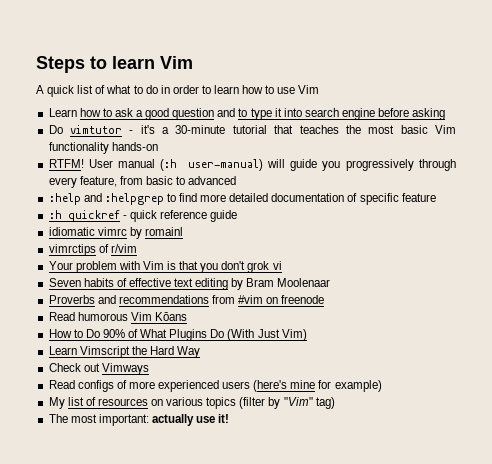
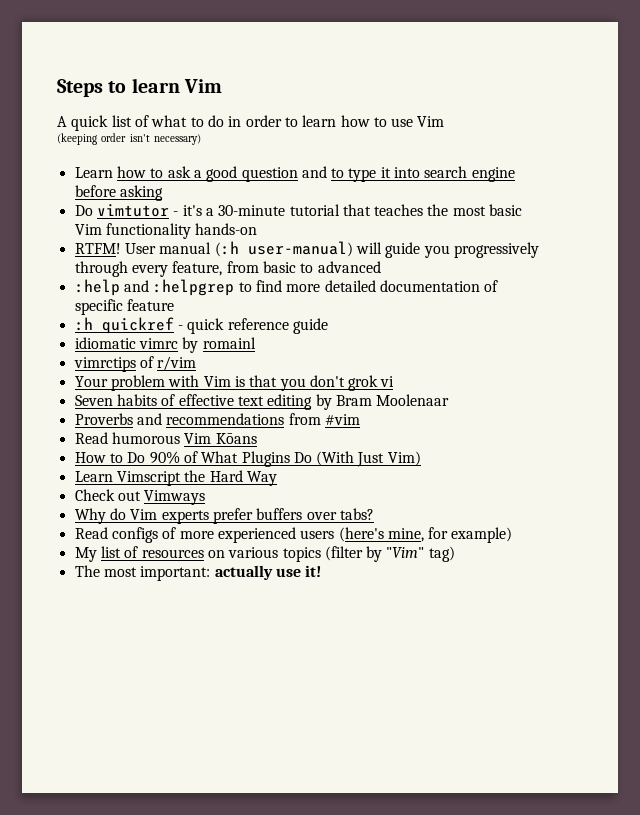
(320, 89) none -> [57,133,201,145] // (keeping order isn't necessary)
[266,295,325,304] on freenode -> (360, 419) none
(149, 369) none -> [74,508,374,524] // Why do Vim experts prefer buffers over tabs?
[290,380,316,389] mine -> [387,528,424,542] mine,

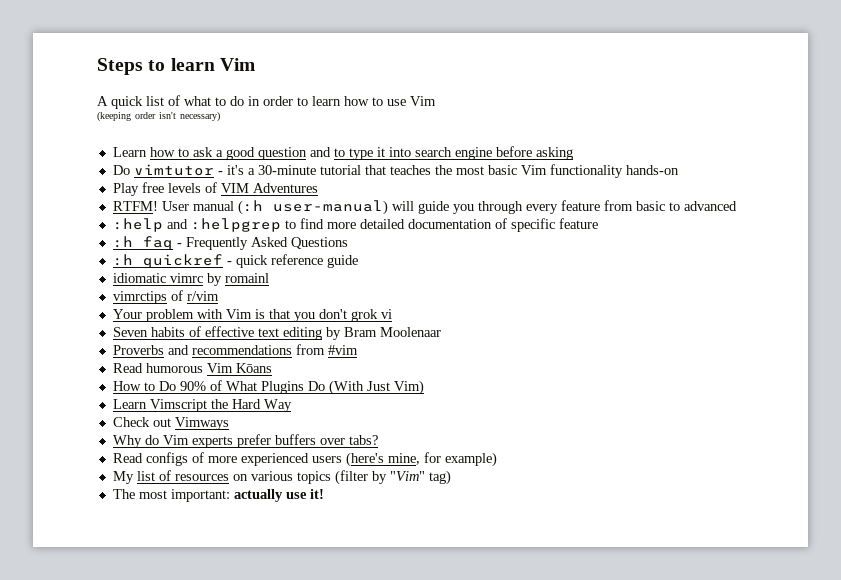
(258, 229) none -> [112,182,318,196] // Play free levels of VIM Adventures
[453,242,539,258] progressively -> (474, 209) none
[172,261,223,276] feature, -> [560,200,600,211] feature
(174, 305) none -> [112,236,348,250] // :h faq - Frequently Asked Questions

